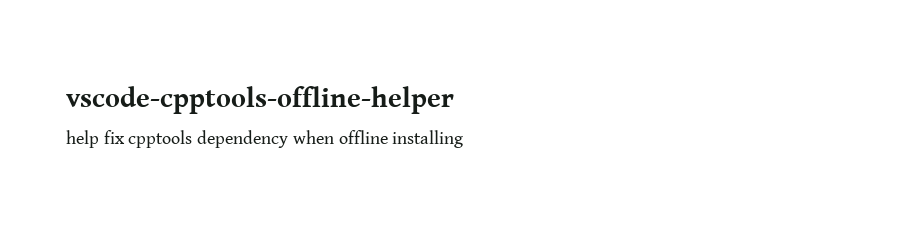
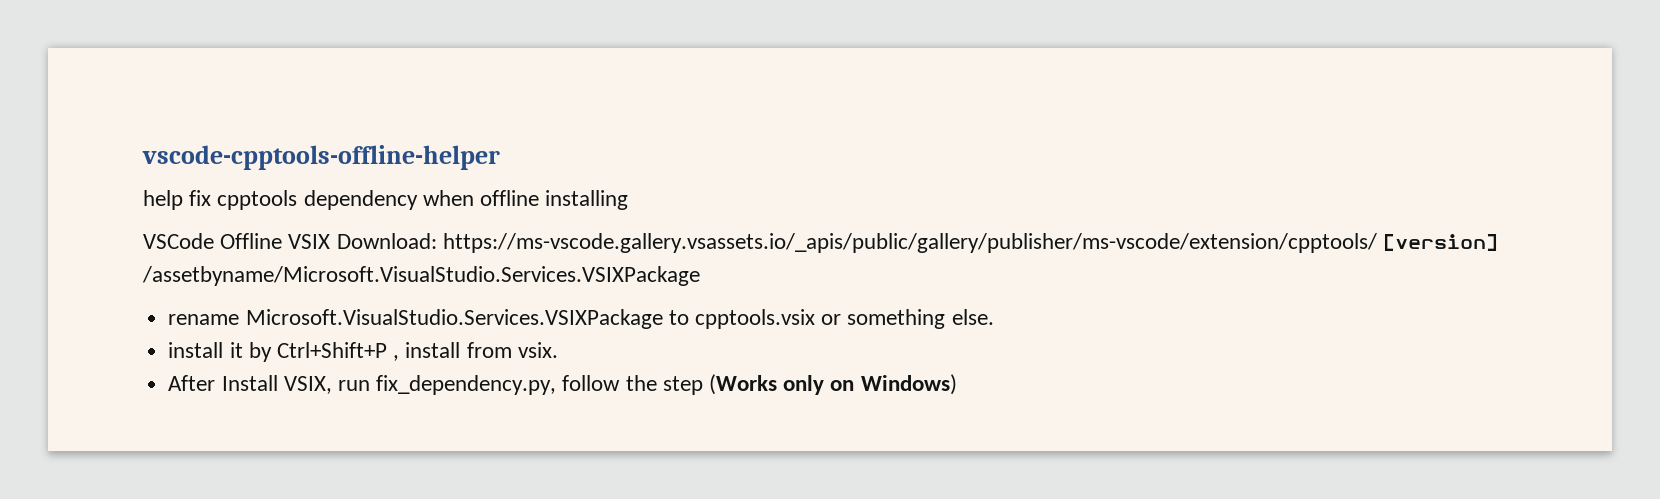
(464, 139) none -> [143,233,1499,253] [142,266,700,286] [168,309,994,329] [168,342,558,362] [168,374,957,395] // VSCode Offline VSIX Download: https://ms-vscode.gallery.vsassets.io/_apis/public/gallery/publisher/ms-vscode/extension/cpptools/ [version] /assetbyname/Microsoft.VisualStudio.Services.VSIXPackage // rename Microsoft.VisualStudio.Services.VSIXPackage to cpptools.vsix or something else. // install it by Ctrl+Shift+P , install from vsix. // After Install VSIX, run fix_dependency.py, follow the step (Works only on Windows)

